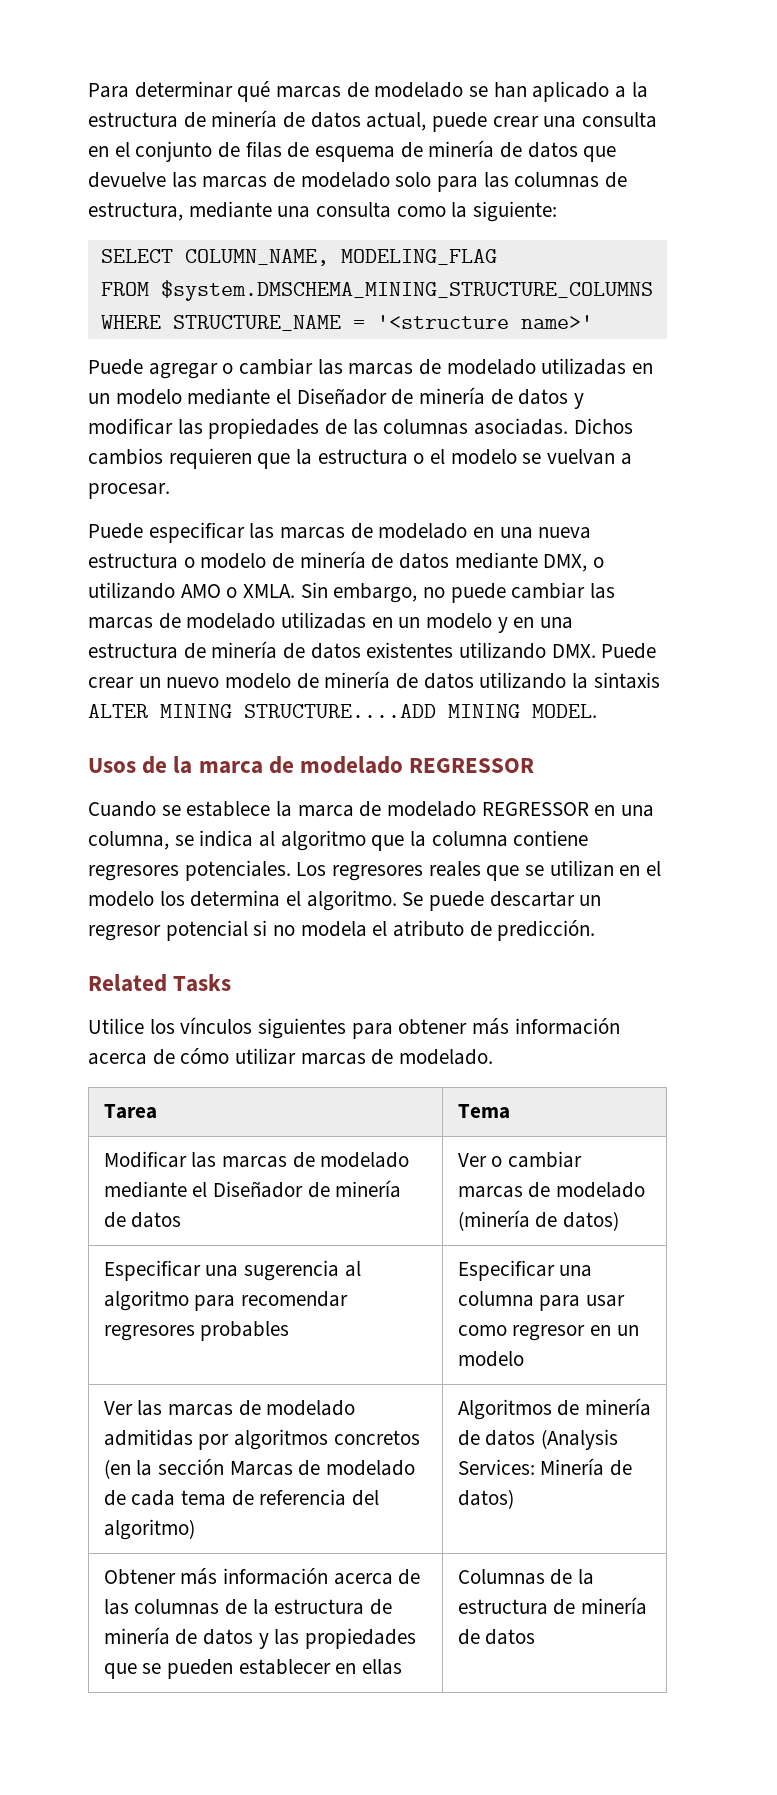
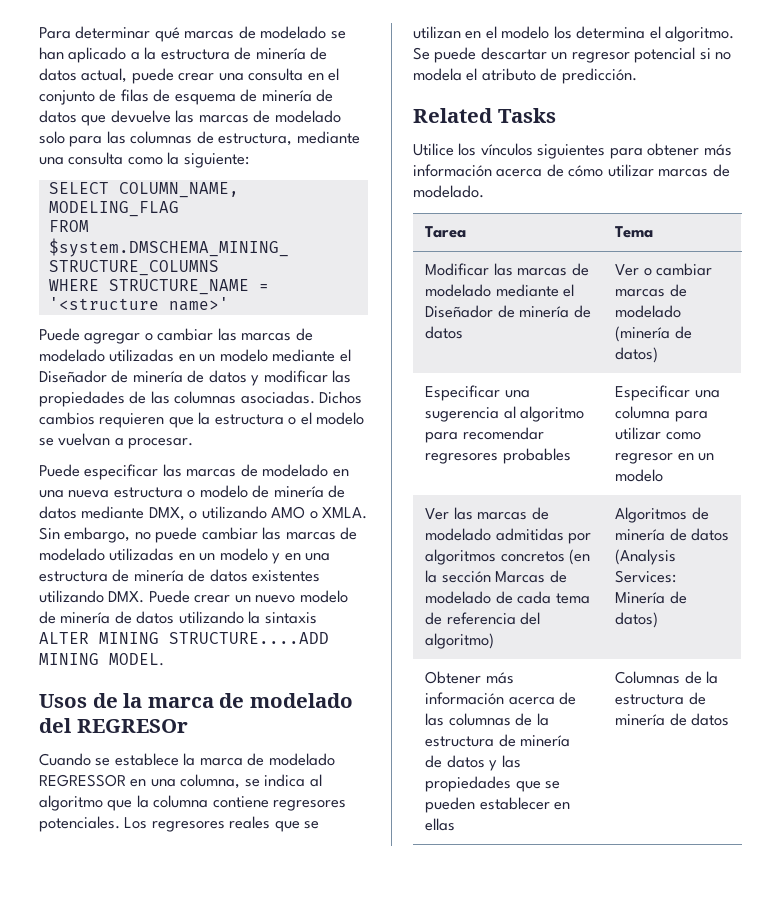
[409,758,535,773] REGRESSOR -> [39,718,188,733] del REGRESOr
[586,1295,626,1307] usar -> [615,427,662,440] utilizar

